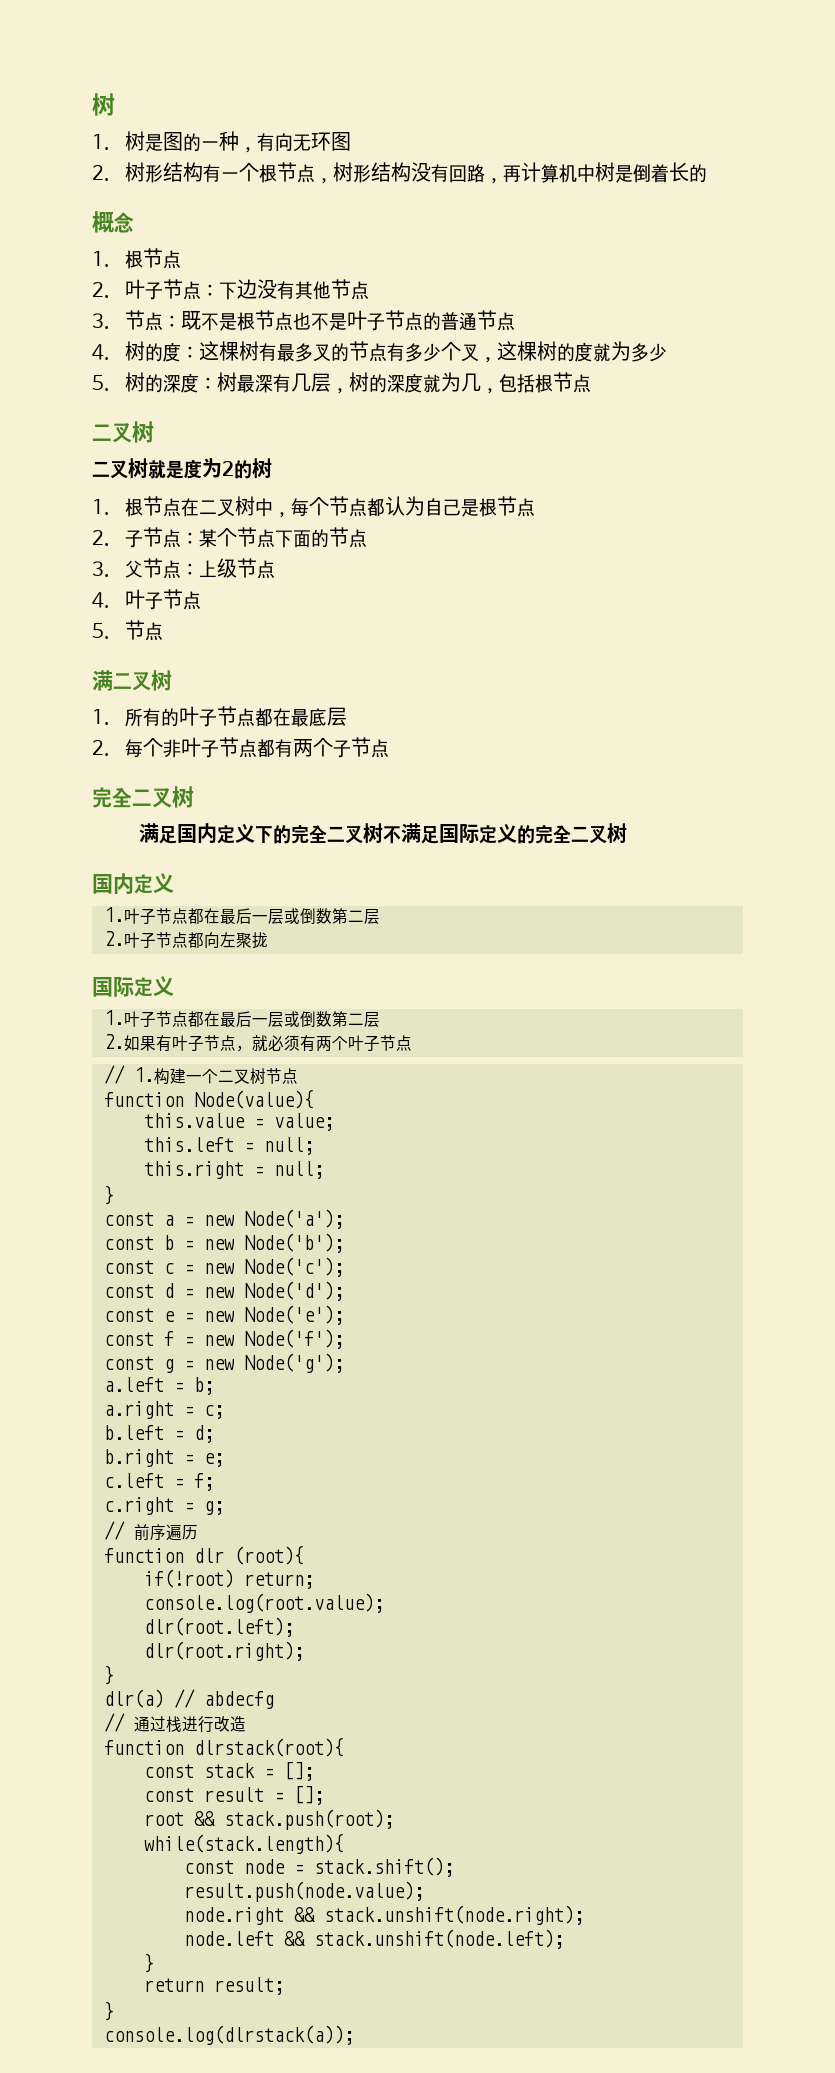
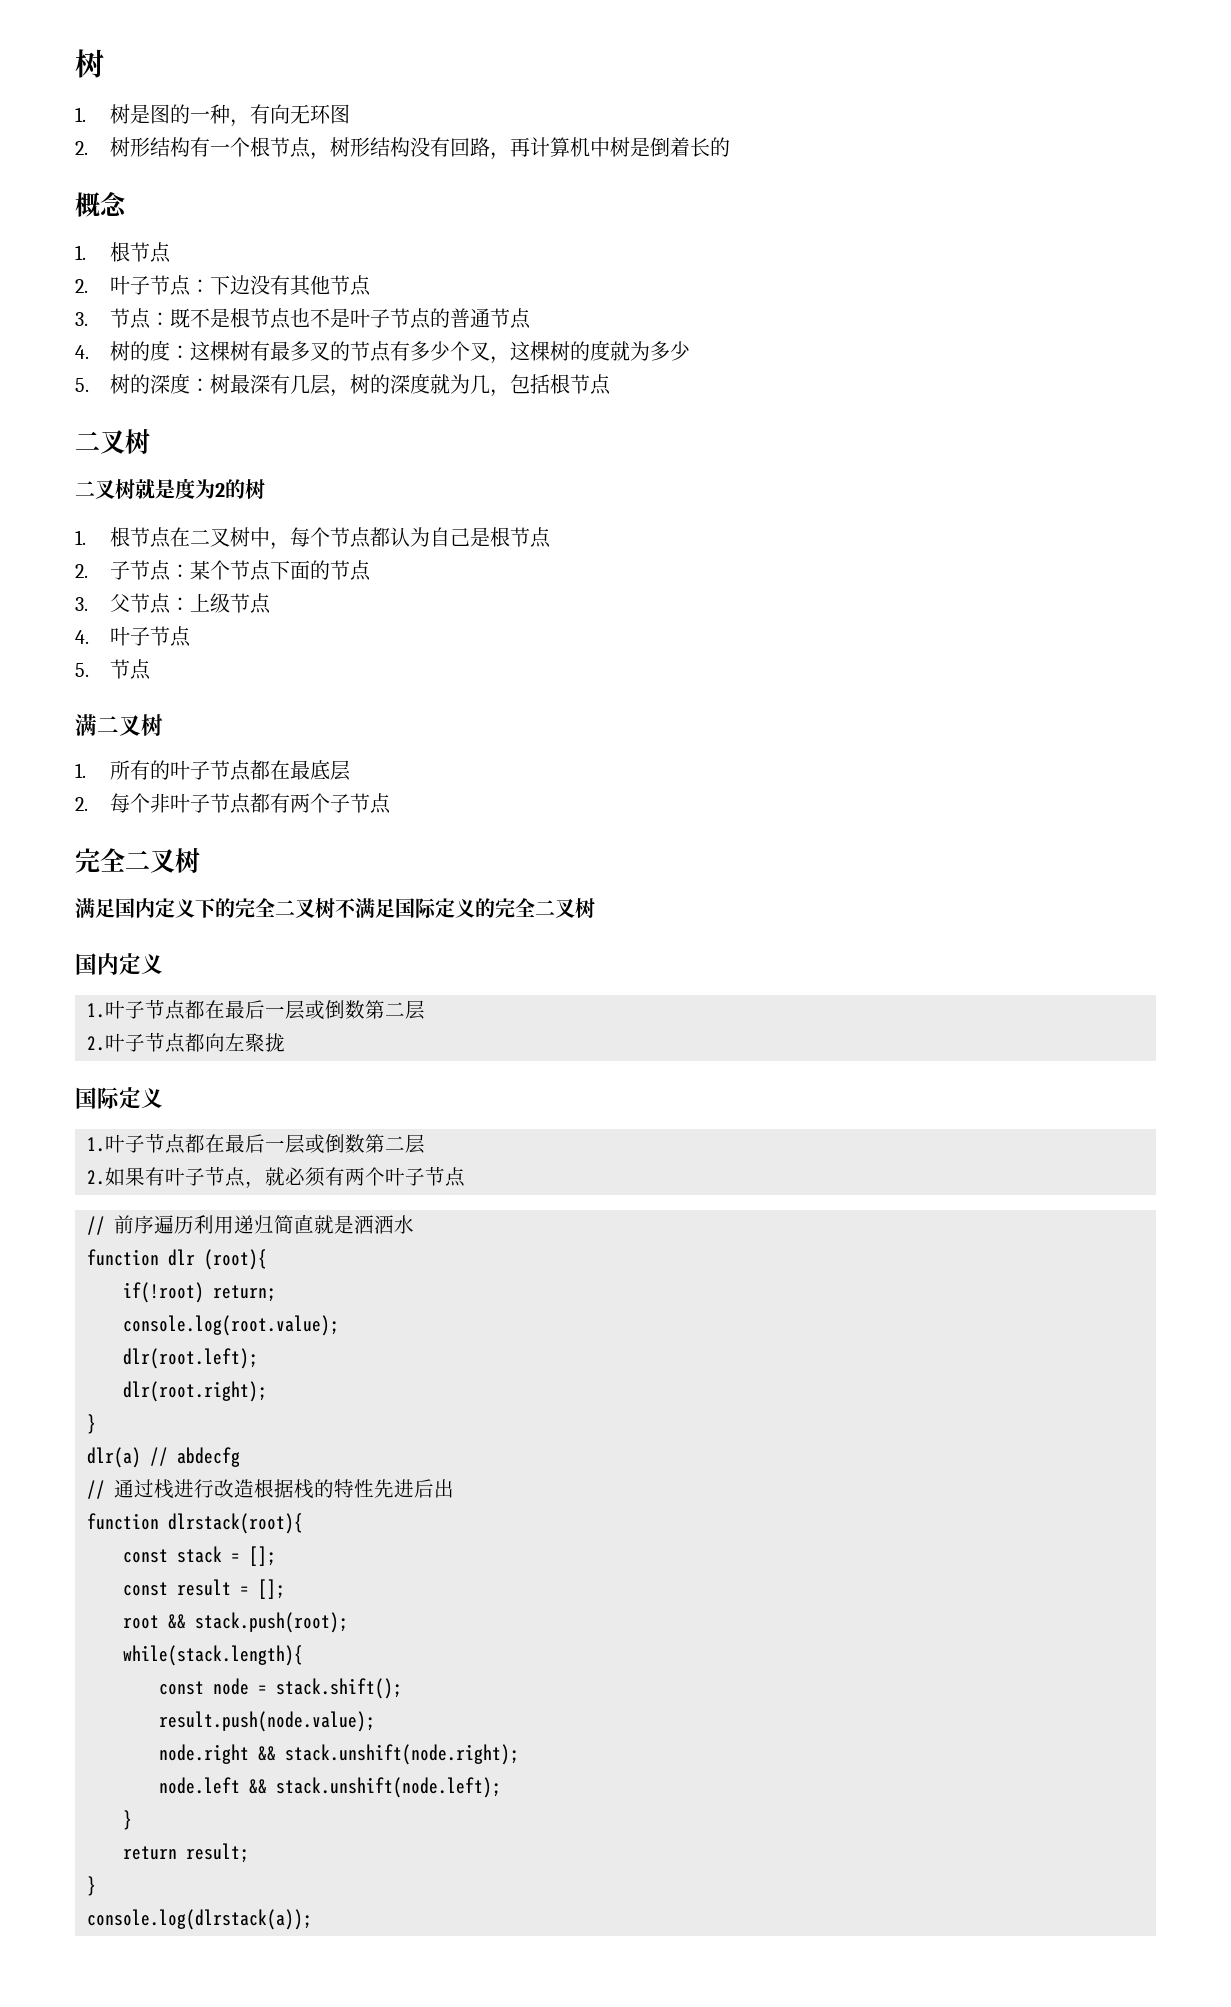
[134,1067,298,1085] [104,1089,314,1109] [144,1113,334,1131] [144,1137,314,1155] [144,1161,324,1179] [104,1185,114,1205] [104,1209,344,1229] [104,1233,344,1253] [104,1257,344,1277] [104,1281,344,1301] [104,1305,344,1325] [104,1329,344,1349] [104,1353,344,1373] [104,1377,214,1395] [104,1401,224,1419] [104,1425,214,1443] [104,1449,224,1467] [104,1473,214,1491] [104,1497,224,1515] [104,1521,198,1541] 1.构建一个二叉树节点 // function Node(value){ // this.value = value; // this.left = null; // this.right = null; // } // const a = new Node('a'); // const b = new Node('b'); // const c = new Node('c'); // const d = new Node('d'); // const e = new Node('e'); // const f = new Node('f'); // const g = new Node('g'); // a.left = b; // a.right = c; // b.left = d; // b.right = e; // c.left = f; // c.right = g; // // 前序遍历 -> [114,1214,414,1234] 前序遍历利用递归简直就是洒洒水
(246, 1724) none -> [254,1479,454,1499] 根据栈的特性先进后出

